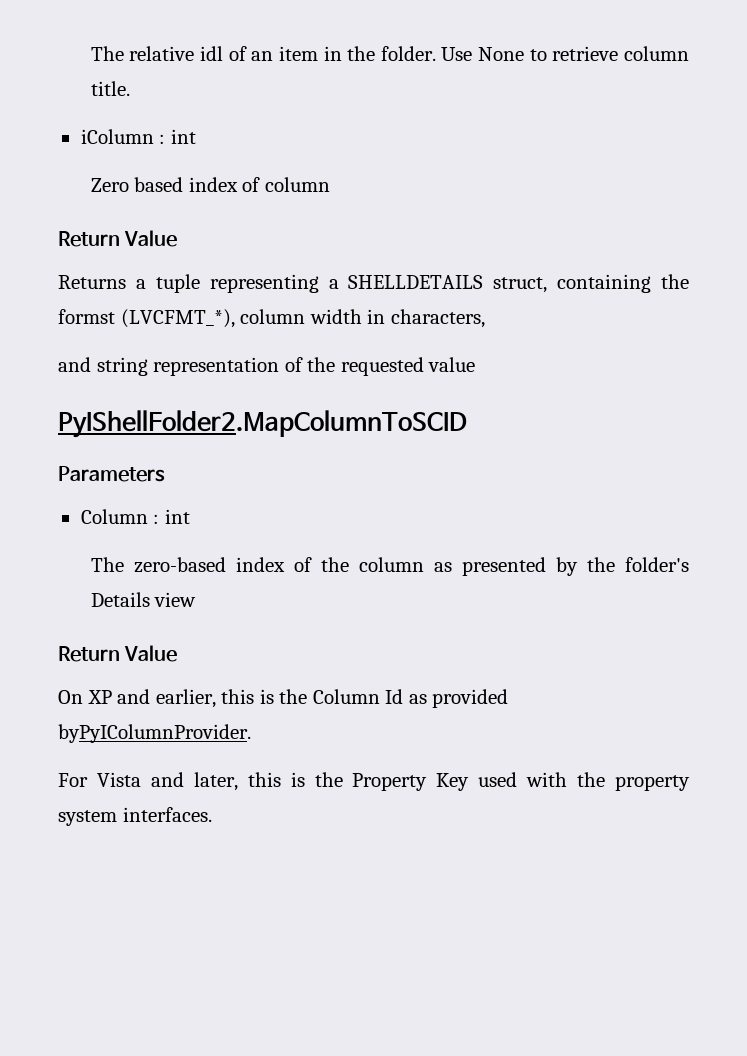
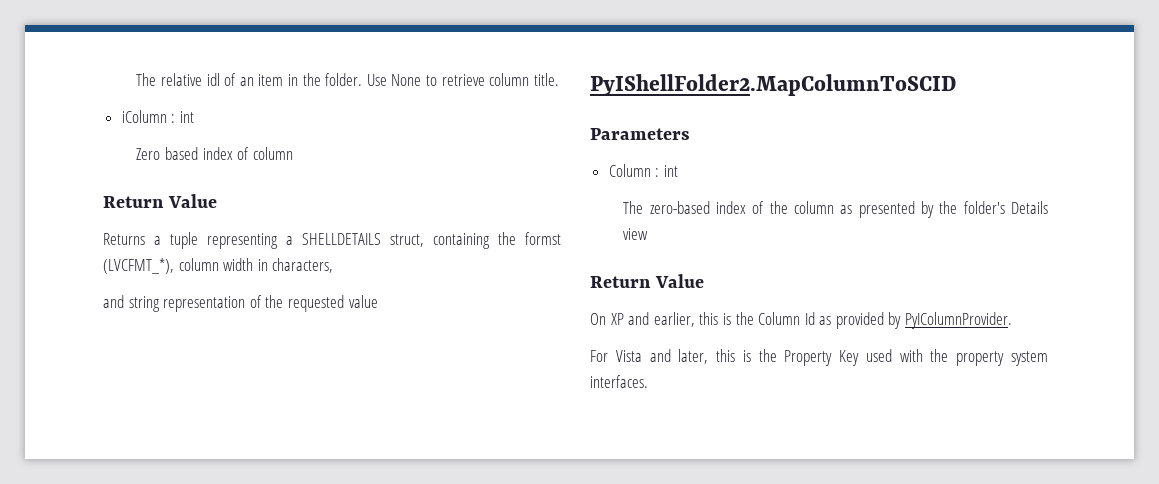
[58,724,251,743] byPyIColumnProvider. -> [888,312,1013,329] by PyIColumnProvider.

